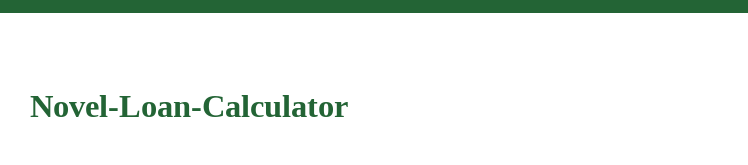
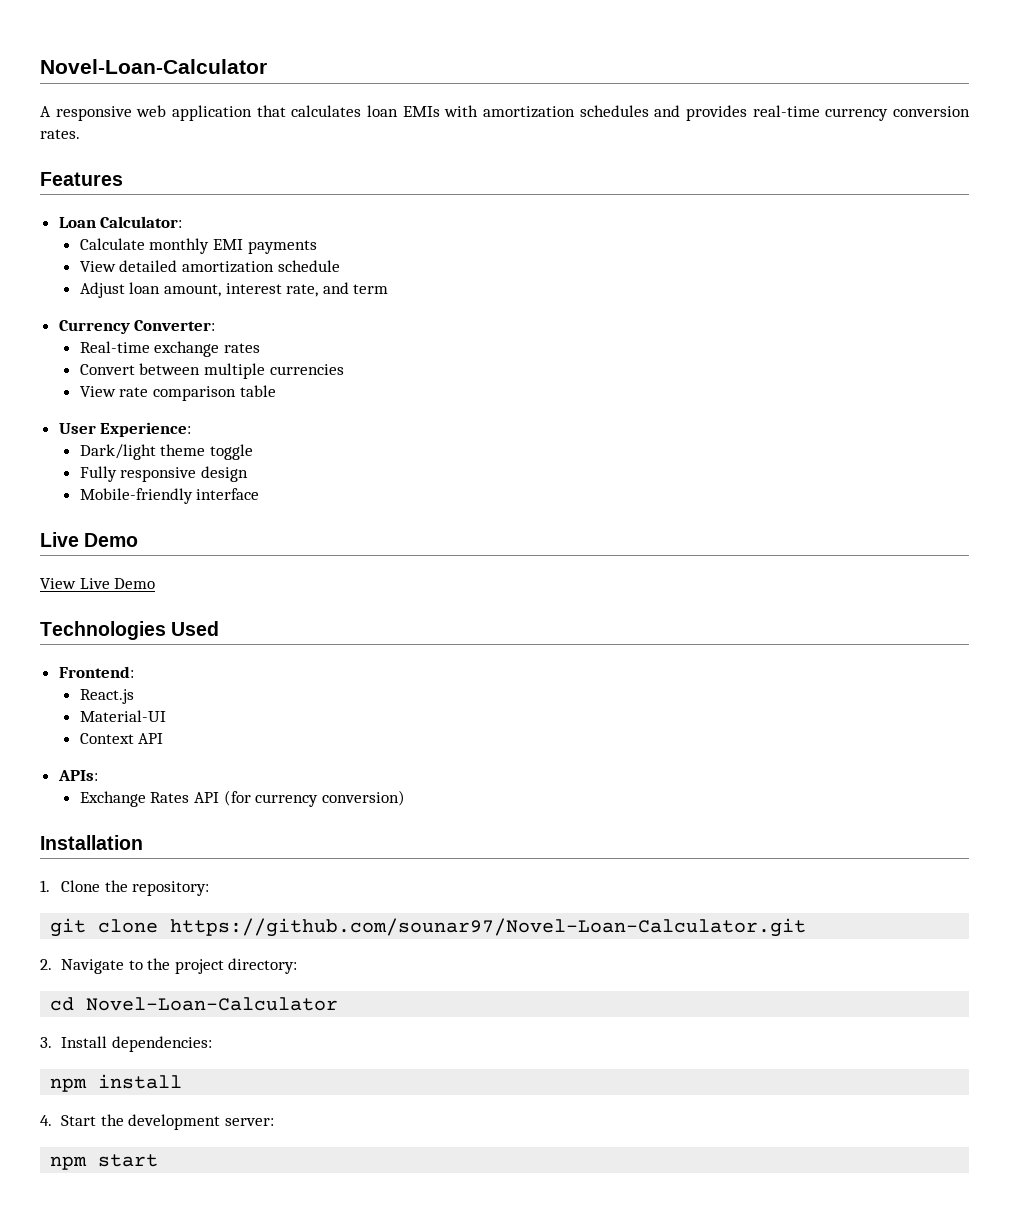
[30,95,348,117] Novel-Loan-Calculator -> [40,59,267,74] [40,105,970,121] [40,129,80,139] [40,172,123,186] [58,216,183,228] [79,238,317,254] [79,260,340,273] [79,282,389,298] [58,320,216,334] [79,341,260,357] [79,363,344,379] [79,385,276,401] [58,422,192,437] [79,444,253,460] [79,466,248,482] [79,488,260,504] [40,532,139,547] [40,578,156,589] [40,621,220,640] [58,666,134,678] [79,689,134,704] [79,710,166,722] [79,733,164,744] [57,770,98,781] [79,790,405,807] [40,835,143,850] [40,880,210,896] [50,918,807,937] [40,958,298,974] [50,997,339,1011] [40,1036,212,1052] [50,1074,183,1092] [40,1114,274,1130] [50,1154,159,1170] Novel-Loan-Calculator // A responsive web application that calculates loan EMIs with amortization schedules and provides real-time currency conversion rates. // Features // Loan Calculator: // Calculate monthly EMI payments // View detailed amortization schedule // Adjust loan amount, interest rate, and term // Currency Converter: // Real-time exchange rates // Convert between multiple currencies // View rate comparison table // User Experience: // Dark/light theme toggle // Fully responsive design // Mobile-friendly interface // Live Demo // View Live Demo // Technologies Used // Frontend: // React.js // Material-UI // Context API // APIs: // Exchange Rates API (for currency conversion) // Installation // 1. Clone the repository: // git clone https://github.com/sounar97/Novel-Loan-Calculator.git // 2. Navigate to the project directory: // cd Novel-Loan-Calculator // 3. Install dependencies: // npm install // 4. Start the development server: // npm start

